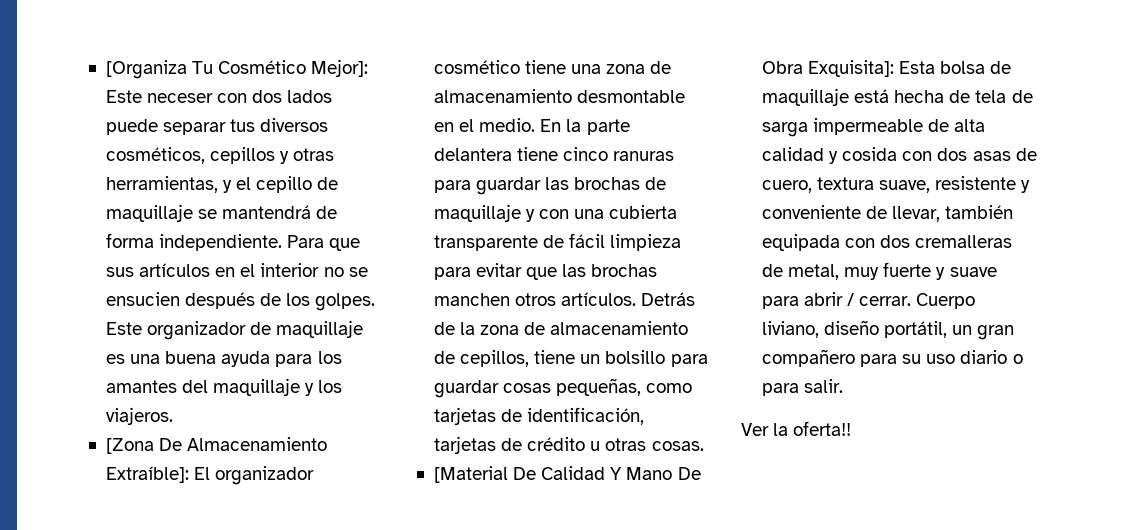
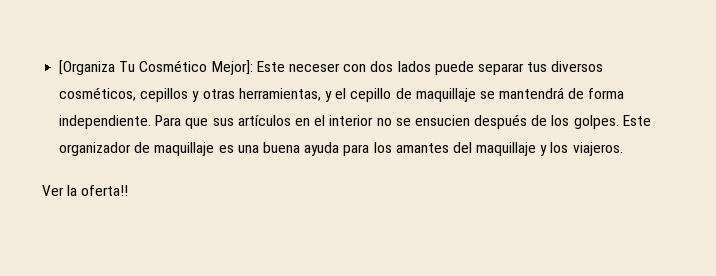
[105,437,328,454] [105,466,315,485] [433,60,672,74] [433,89,686,103] [433,118,630,135] [433,147,675,161] [433,177,667,195] [433,204,678,222] [433,233,682,251] [433,263,658,280] [433,292,696,306] [433,321,689,335] [433,350,708,367] [433,378,693,398] [433,407,645,425] [433,436,704,454] [433,466,701,483] [761,60,1012,77] [761,88,1033,106] [761,118,986,137] [761,147,1037,164] [761,176,1031,193] [761,205,1014,222] [761,234,1013,251] [761,262,997,280] [761,292,976,309] [761,320,1015,340] [761,349,1023,367] [761,379,844,396] // [Zona De Almacenamiento Extraíble]: El organizador cosmético tiene una zona de almacenamiento desmontable en el medio. En la parte delantera tiene cinco ranuras para guardar las brochas de maquillaje y con una cubierta transparente de fácil limpieza para evitar que las brochas manchen otros artículos. Detrás de la zona de almacenamiento de cepillos, tiene un bolsillo para guardar cosas pequeñas, como tarjetas de identificación, tarjetas de crédito u otras cosas. // [Material De Calidad Y Mano De Obra Exquisita]: Esta bolsa de maquillaje está hecha de tela de sarga impermeable de alta calidad y cosida con dos asas de cuero, textura suave, resistente y conveniente de llevar, también equipada con dos cremalleras de metal, muy fuerte y suave para abrir / cerrar. Cuerpo liviano, diseño portátil, un gran compañero para su uso diario o para salir. -> (623, 149) none

